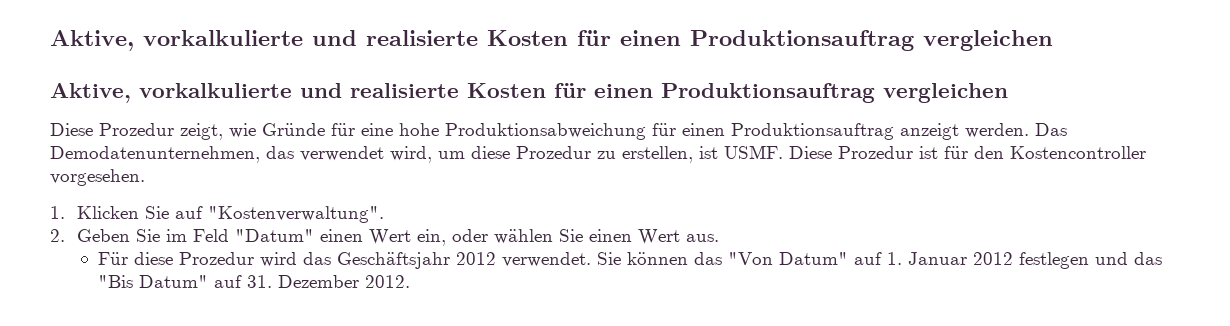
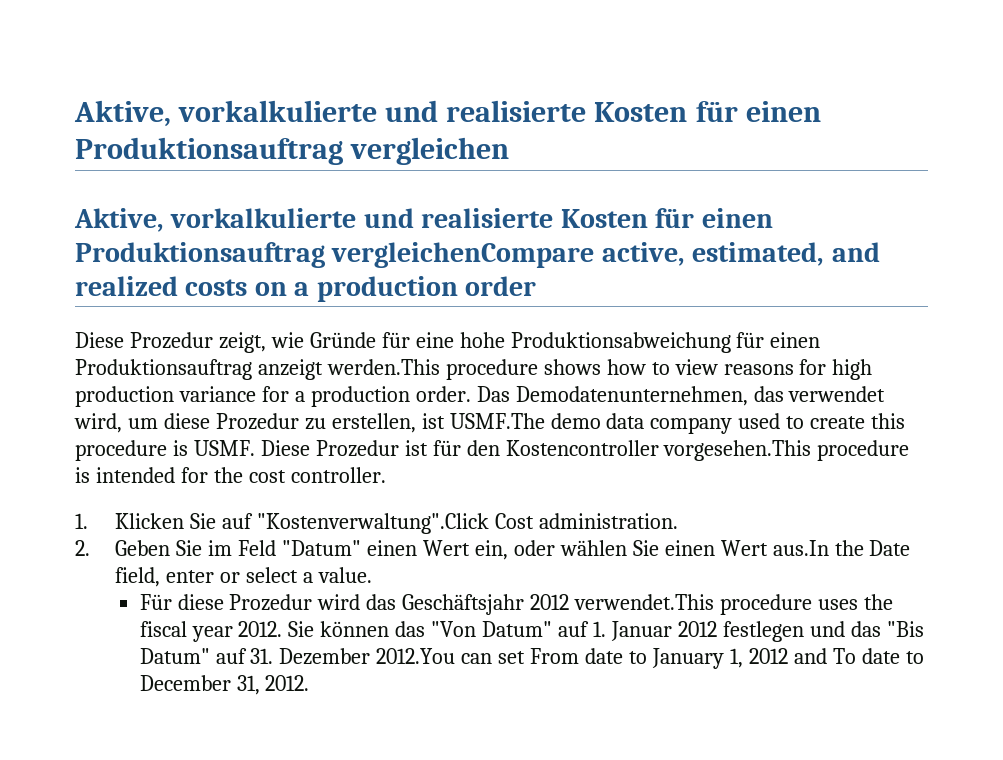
[883,83,1008,103] vergleichen -> [331,242,880,268] [75,276,537,302] vergleichenCompare active, estimated, and realized costs on a production order
[965,123,1029,138] werden. -> [326,359,873,380] [75,386,471,407] werden.This procedure shows how to view reasons for high production variance for a production order.
(718, 152) none -> [449,413,906,434] [75,440,188,461] USMF.The demo data company used to create this procedure is
[50,169,145,186] vorgesehen. -> [663,440,910,461] [75,467,386,483] vorgesehen.This procedure is intended for the cost controller.
[208,206,385,223] "Kostenverwaltung". -> [257,513,679,534] "Kostenverwaltung".Click Cost administration.
[686,234,720,242] aus. -> [772,540,911,556] [115,567,373,587] aus.In the Date field, enter or select a value.
[502,252,592,267] verwendet. -> [574,594,893,615] [139,621,283,642] verwendet.This procedure uses the fiscal year 2012.
(360, 281) none -> [376,648,924,669] [139,675,260,695] 2012.You can set From date to January 1, 2012 and To date to December 31,

